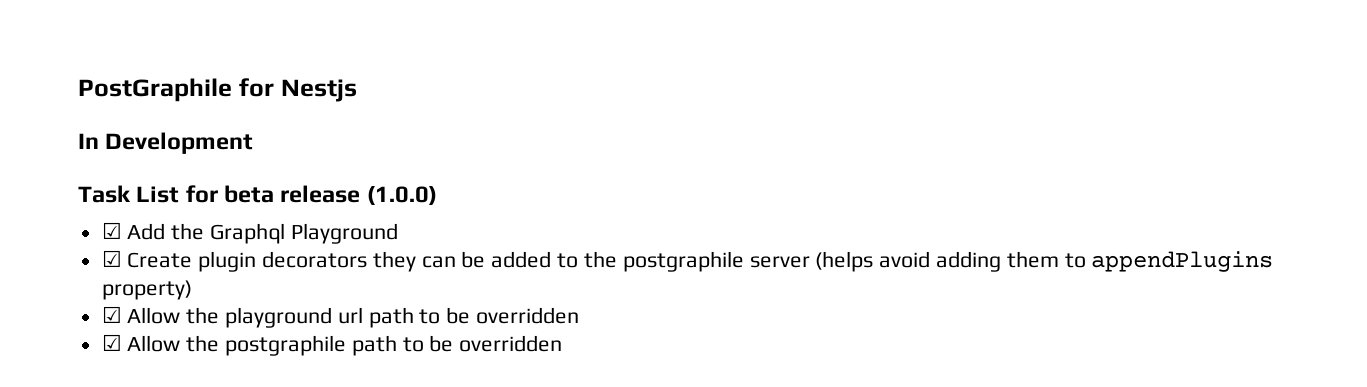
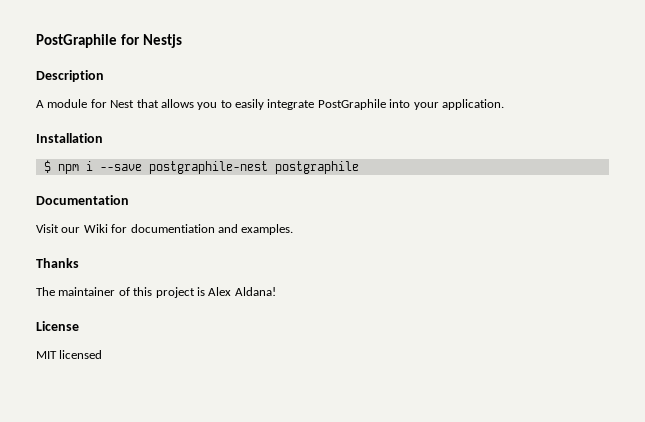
[78,132,254,154] [78,185,437,205] [101,222,398,244] [101,250,1274,272] [101,280,192,300] [101,306,580,328] [101,334,563,356] In Development // Task List for beta release (1.0.0) // ☑ Add the Graphql Playground // ☑ Create plugin decorators they can be added to the postgraphile server (helps avoid adding them to appendPlugins property) // ☑ Allow the playground url path to be overridden // ☑ Allow the postgraphile path to be overridden -> [36,70,104,82] [36,99,504,110] [36,133,103,143] [43,160,359,174] [36,195,129,205] [36,224,294,235] [36,258,79,268] [36,287,276,298] [36,321,79,331] [36,350,103,359] Description // A module for Nest that allows you to easily integrate PostGraphile into your application. // Installation // $ npm i --save postgraphile-nest postgraphile // Documentation // Visit our Wiki for documentiation and examples. // Thanks // The maintainer of this project is Alex Aldana! // License // MIT licensed

